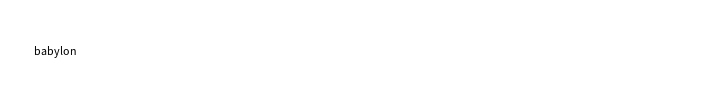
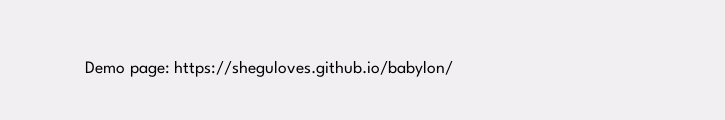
[34,46,77,58] babylon -> [85,60,454,77] Demo page: https://sheguloves.github.io/babylon/

